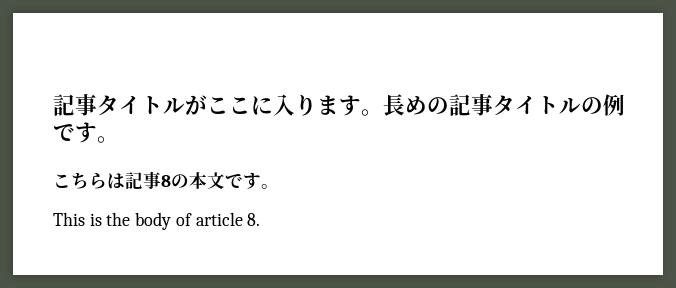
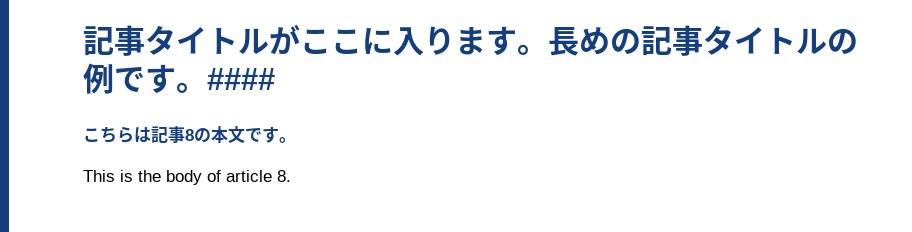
(119, 139) none -> [207,68,275,90] ####

